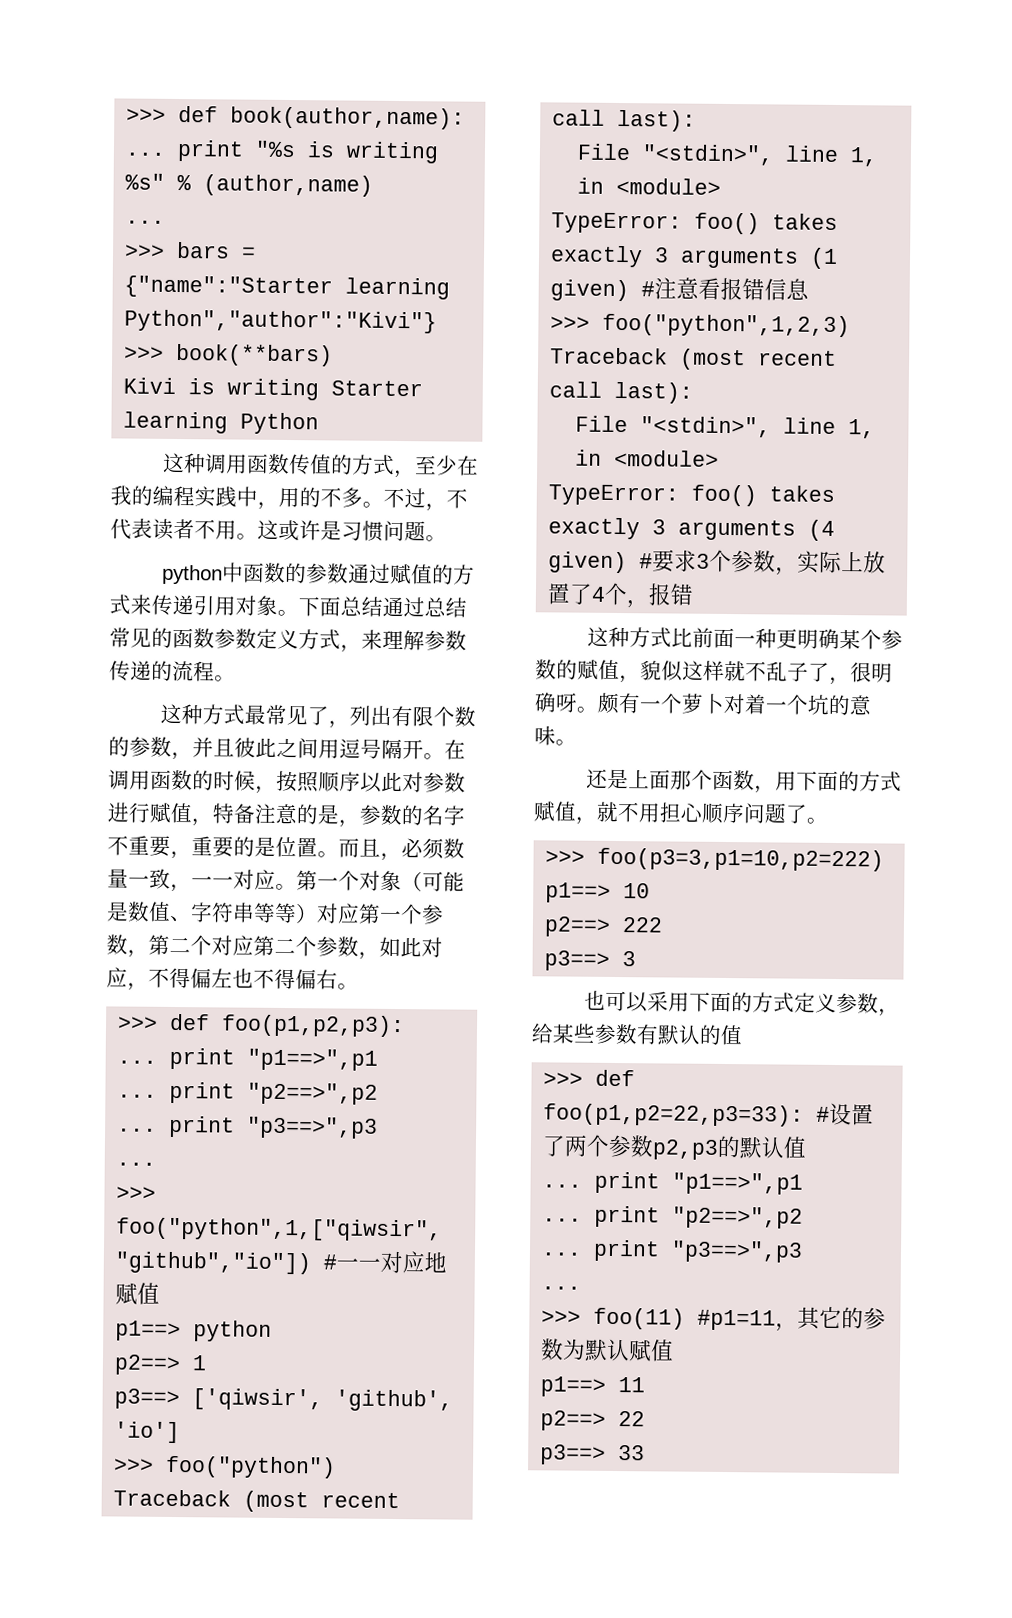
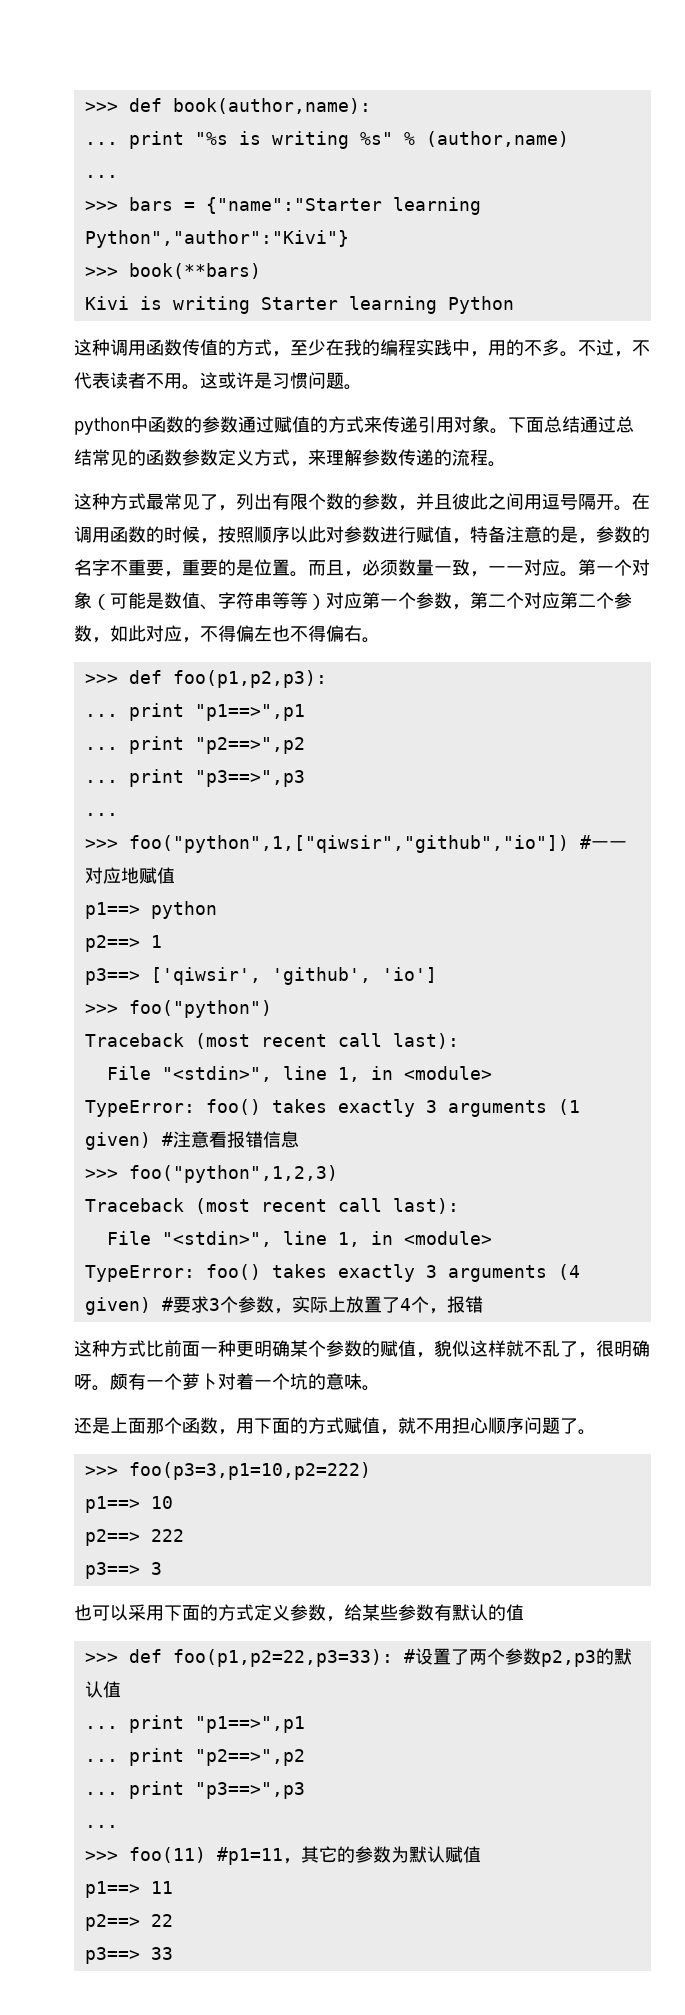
[787,662,809,682] 子 -> (560, 1348) none

